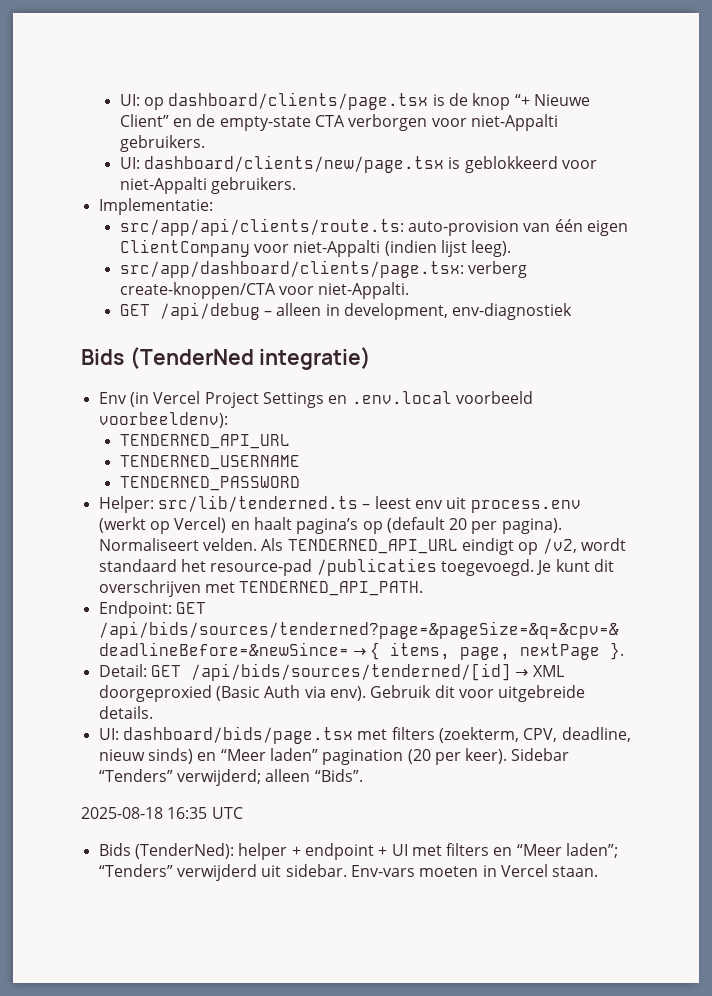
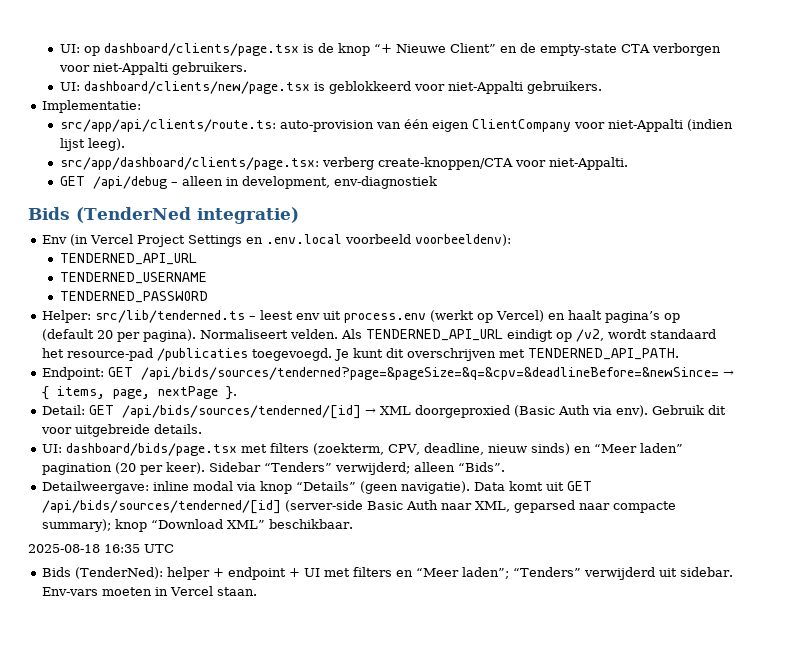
(363, 775) none -> [42,481,593,494] [42,500,677,514] [42,519,354,532] // Detailweergave: inline modal via knop “Details” (geen navigatie). Data komt uit GET /api/bids/sources/tenderned/[id] (server‑side Basic Auth naar XML, geparsed naar compacte summary); knop “Download XML” beschikbaar.

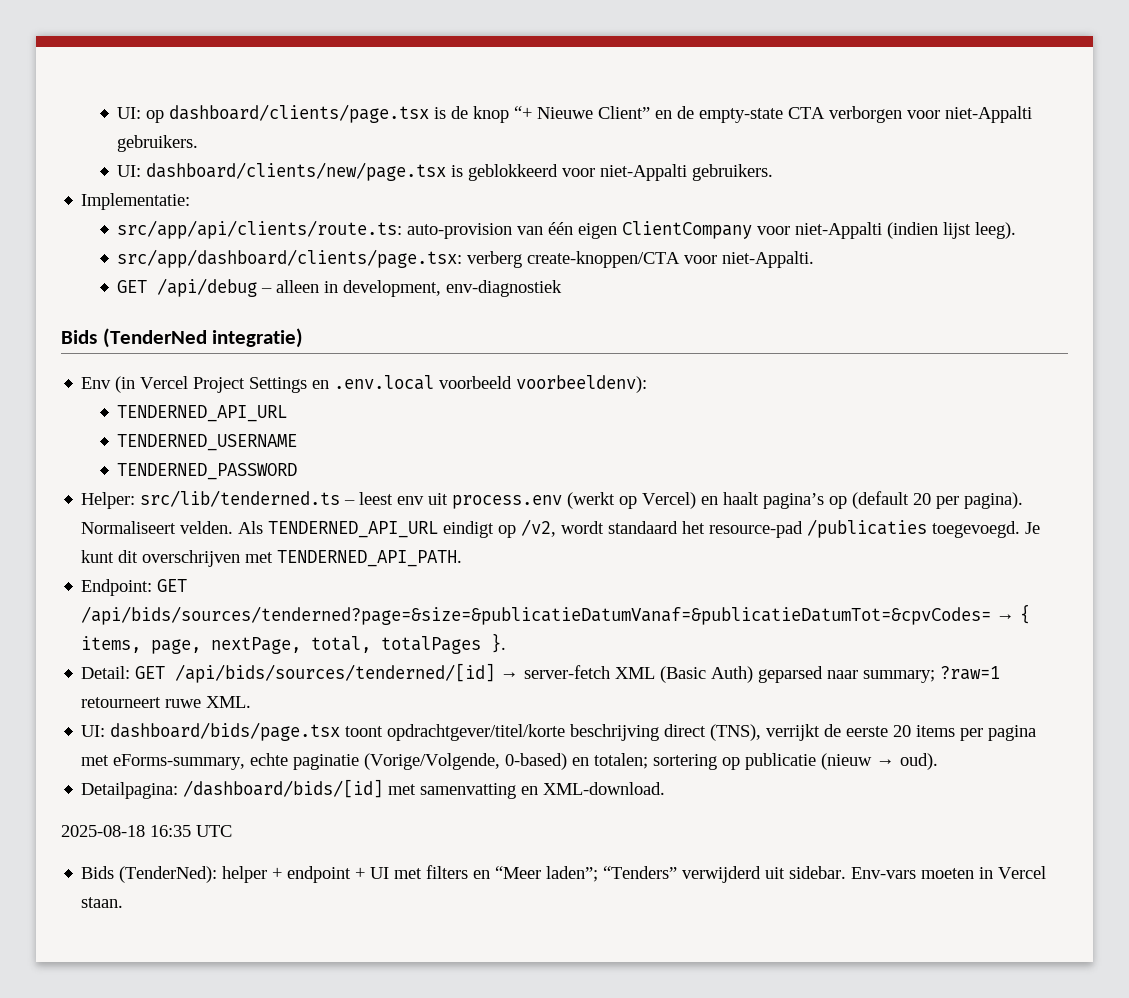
[141,367,720,380] /api/bids/sources/tenderned?page=&pageSize=&q=&cpv=&deadlineBefore=&newSince= -> [81,606,992,625] /api/bids/sources/tenderned?page=&size=&publicatieDatumVanaf=&publicatieDatumTot=&cpvCodes=
[158,386,219,399] nextPage -> [211,636,482,654] nextPage, total, totalPages
[380,405,727,418] [41,424,203,437] [42,443,684,456] [42,462,506,475] [42,481,593,494] [42,500,677,514] [42,519,354,532] XML doorgeproxied (Basic Auth via env). Gebruik dit voor uitgebreide details. // UI: dashboard/bids/page.tsx met filters (zoekterm, CPV, deadline, nieuw sinds) en “Meer laden” pagination (20 per keer). Sidebar “Tenders” verwijderd; alleen “Bids”. // Detailweergave: inline modal via knop “Details” (geen navigatie). Data komt uit GET /api/bids/sources/tenderned/[id] (server‑side Basic Auth naar XML, geparsed naar compacte summary); knop “Download XML” beschikbaar. -> [524,665,1001,683] [81,696,252,708] [81,722,1037,741] [81,753,939,770] [81,779,666,799] server‑fetch XML (Basic Auth) geparsed naar summary; ?raw=1 retourneert ruwe XML. // UI: dashboard/bids/page.tsx toont opdrachtgever/titel/korte beschrijving direct (TNS), verrijkt de eerste 20 items per pagina met eForms‑summary, echte paginatie (Vorige/Volgende, 0‑based) en totalen; sortering op publicatie (nieuw → oud). // Detailpagina: /dashboard/bids/[id] met samenvatting en XML‑download.

